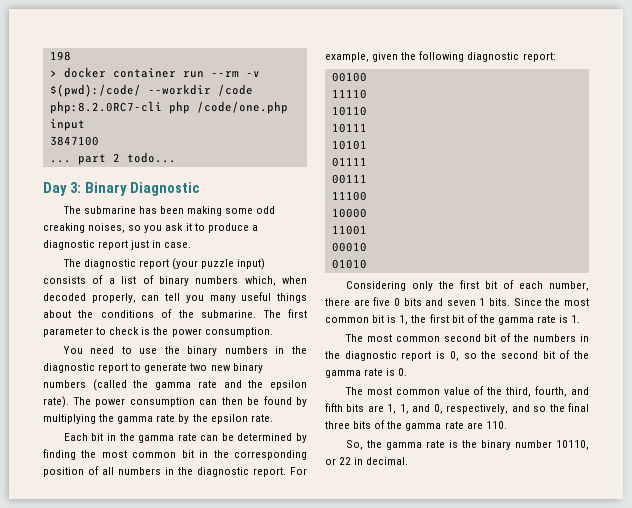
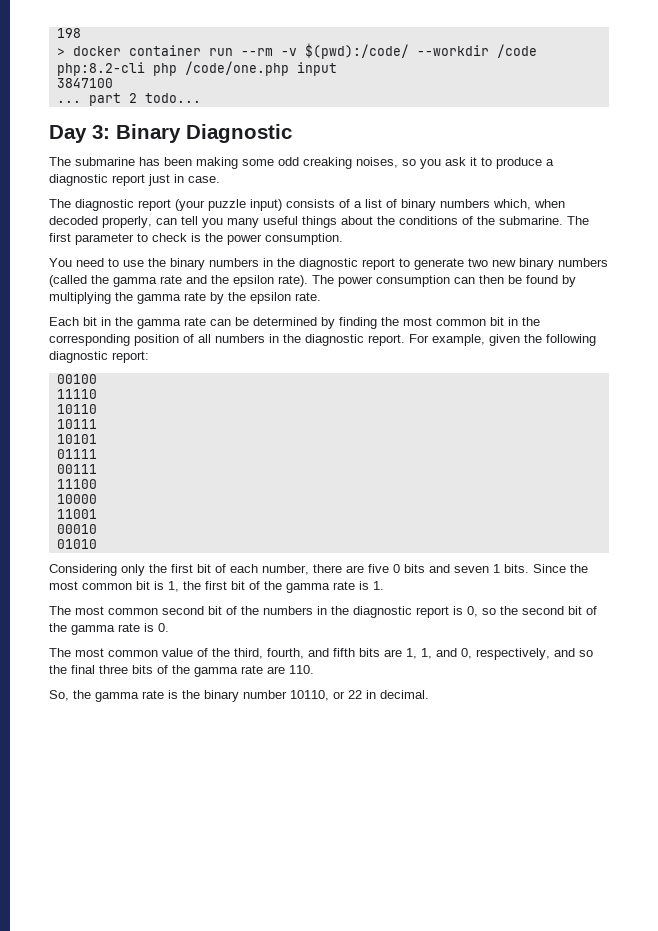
[49,101,162,114] php:8.2.0RC7-cli -> [56,62,145,76] php:8.2-cli

